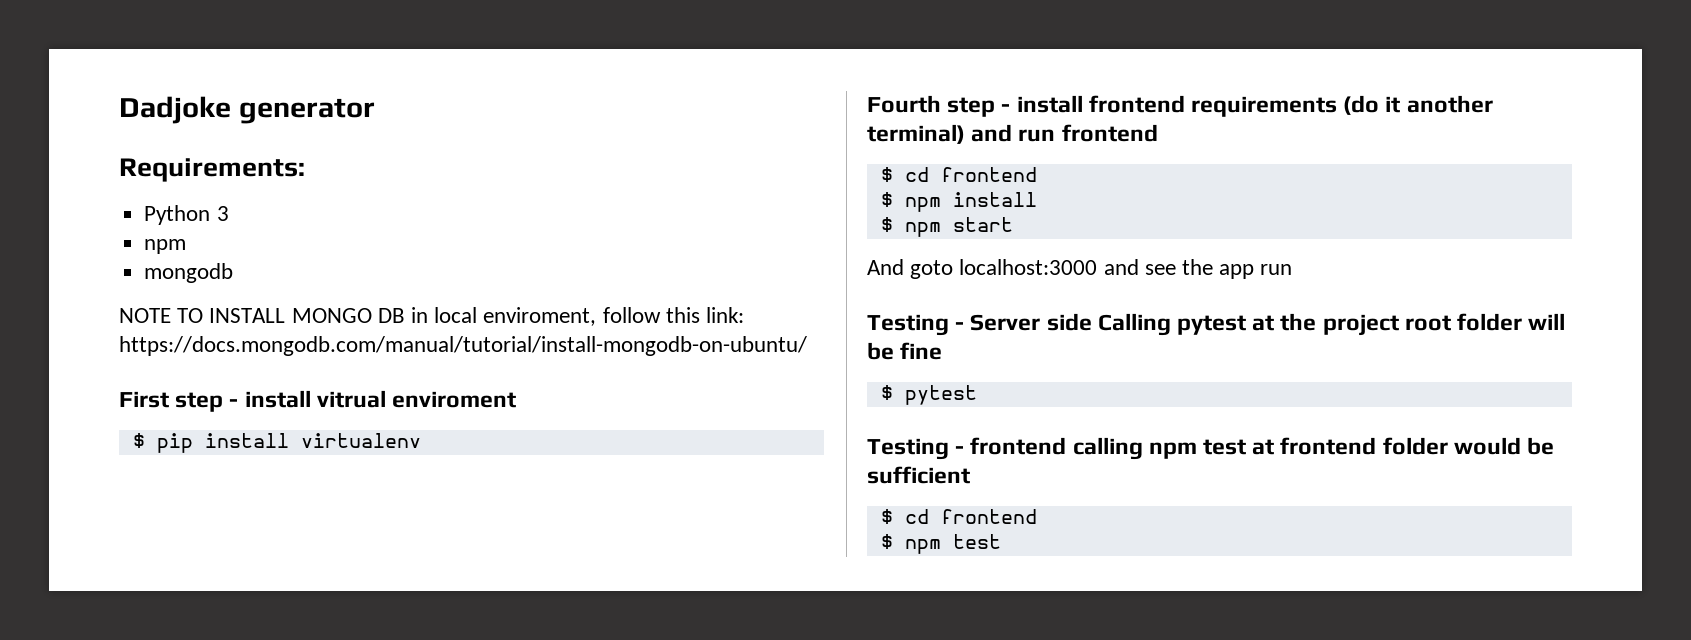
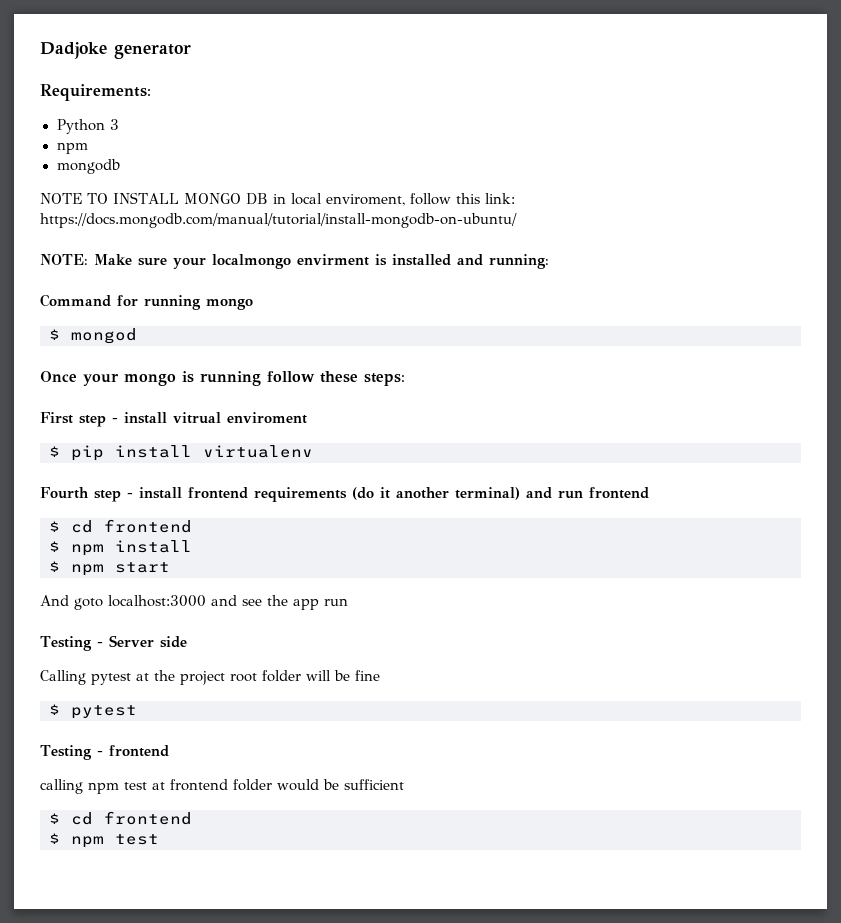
(807, 346) none -> [40,254,549,269] [40,294,253,310] [49,328,137,344] [40,371,405,386] // NOTE: Make sure your localmongo envirment is installed and running: // Command for running mongo // $ mongod // Once your mongo is running follow these steps:
(1092, 322) none -> (187, 642) //
(1067, 446) none -> (169, 751) //

